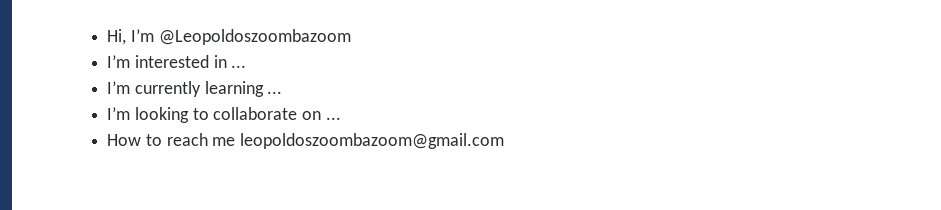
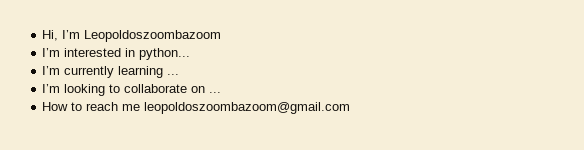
[158,29,351,45] @Leopoldoszoombazoom -> [84,30,222,42] Leopoldoszoombazoom
[231,65,247,68] ... -> [139,48,191,60] python...

